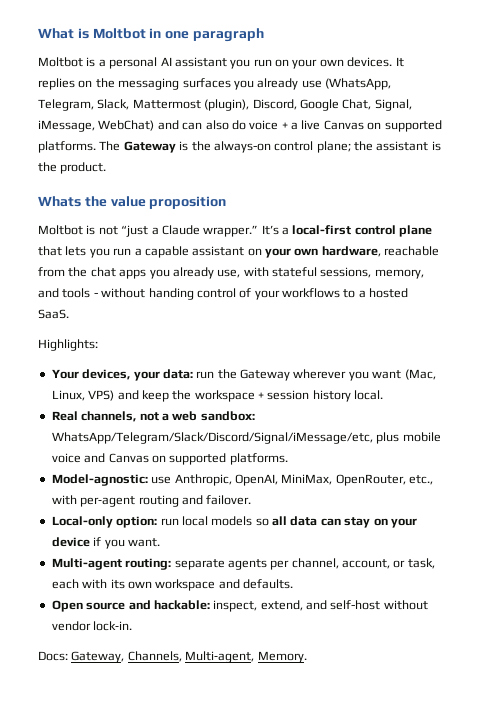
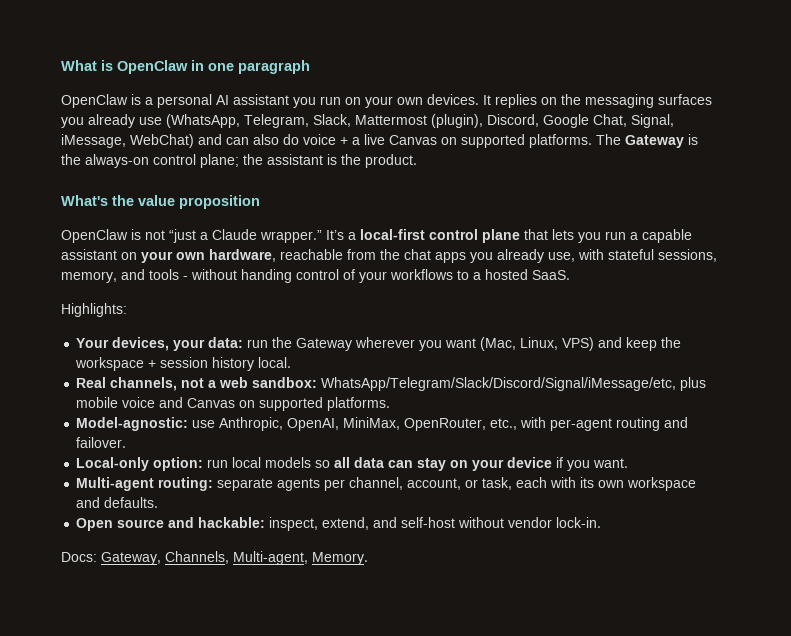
[92,28,146,39] Moltbot -> [117,60,188,74] OpenClaw
[38,57,83,67] Moltbot -> [61,94,128,108] OpenClaw
[38,196,81,207] Whats -> [61,195,108,206] What's
[38,225,83,235] Moltbot -> [61,229,128,243] OpenClaw

